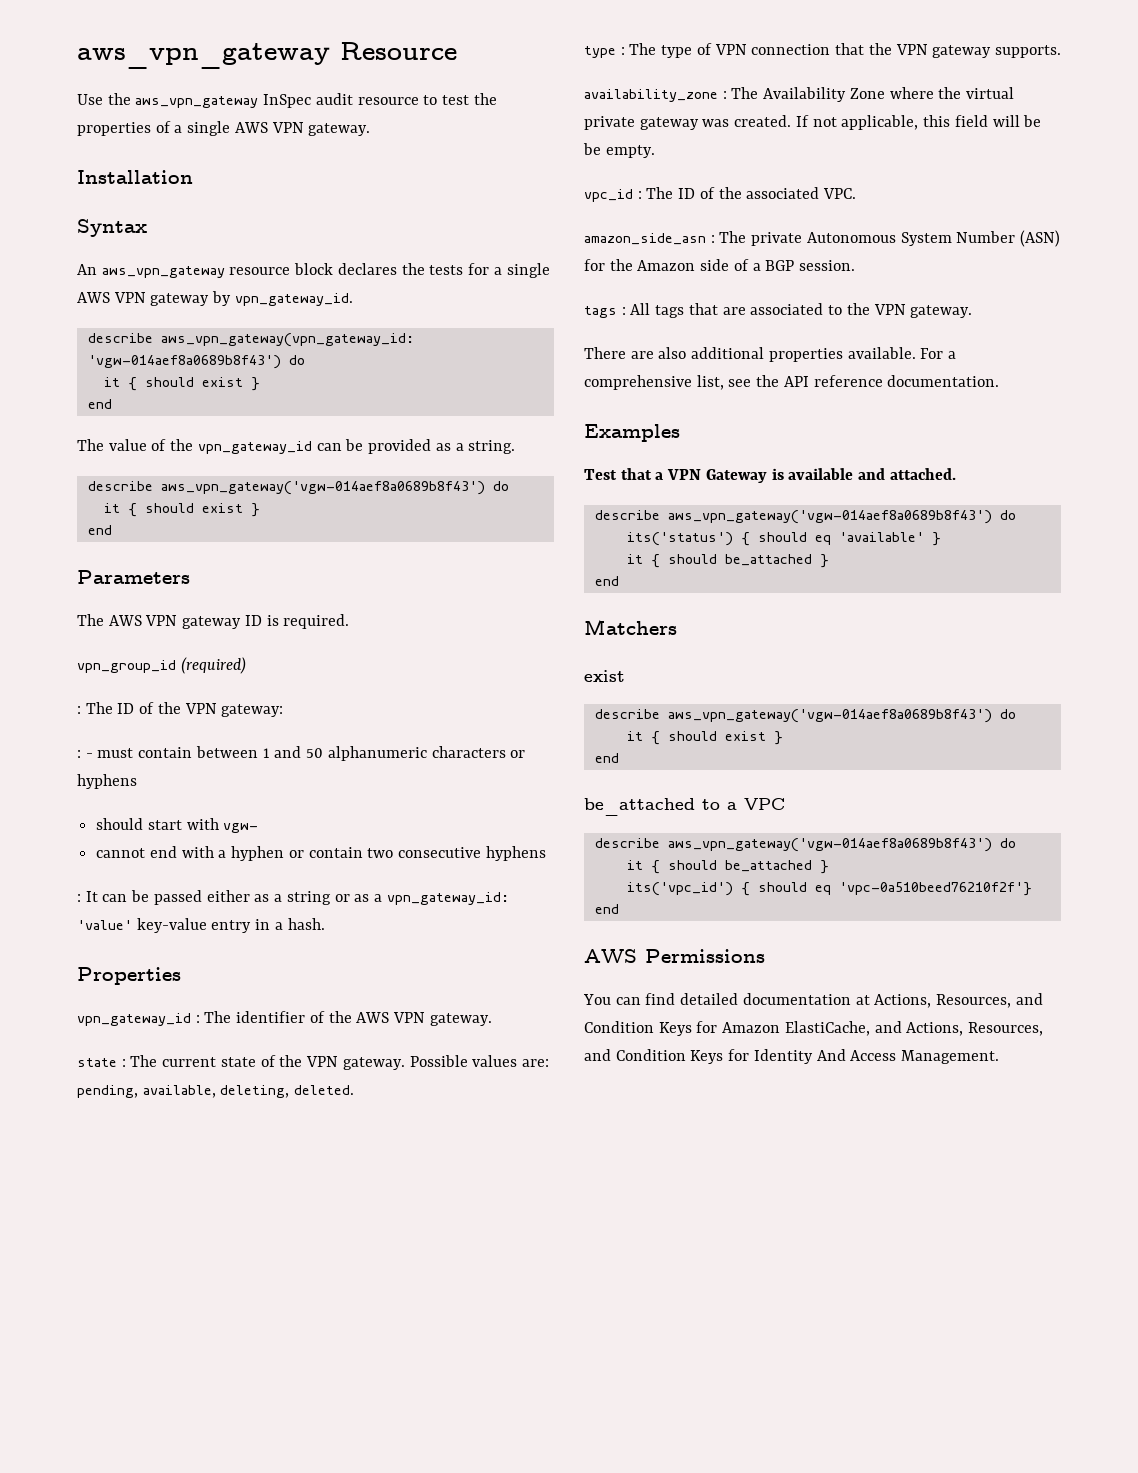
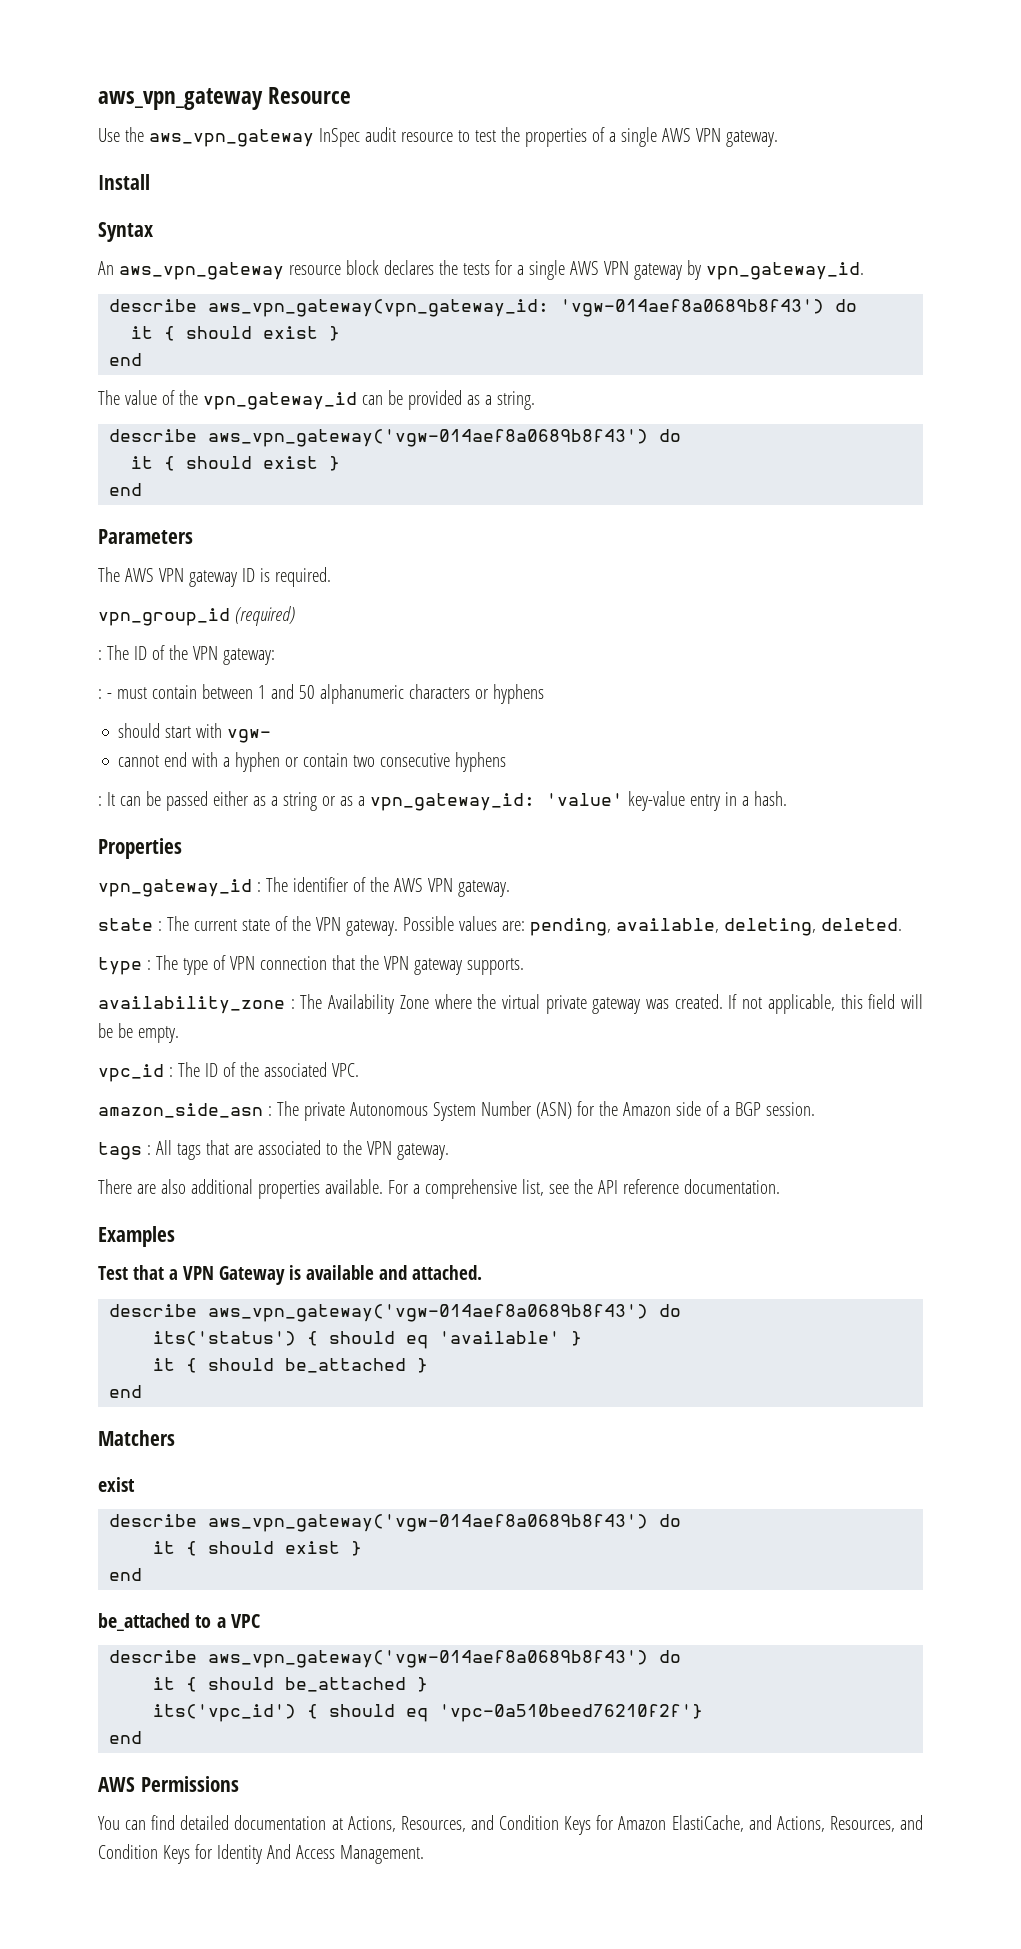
[77,170,193,184] Installation -> [98,174,150,190] Install

